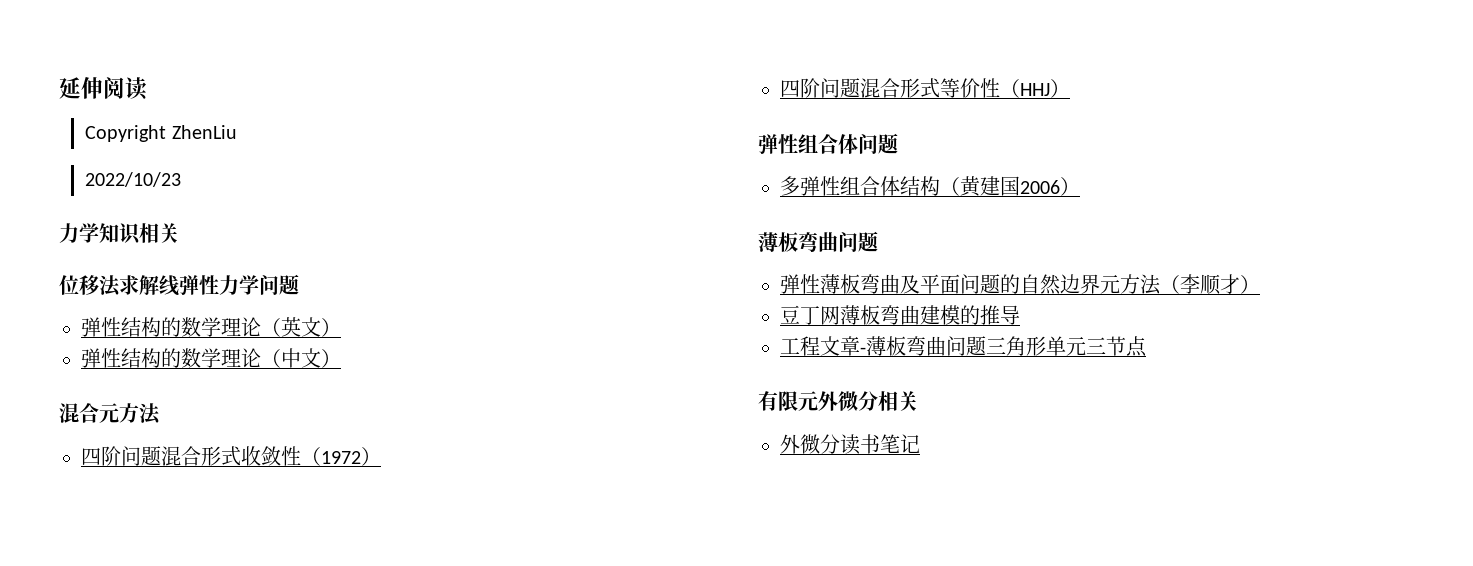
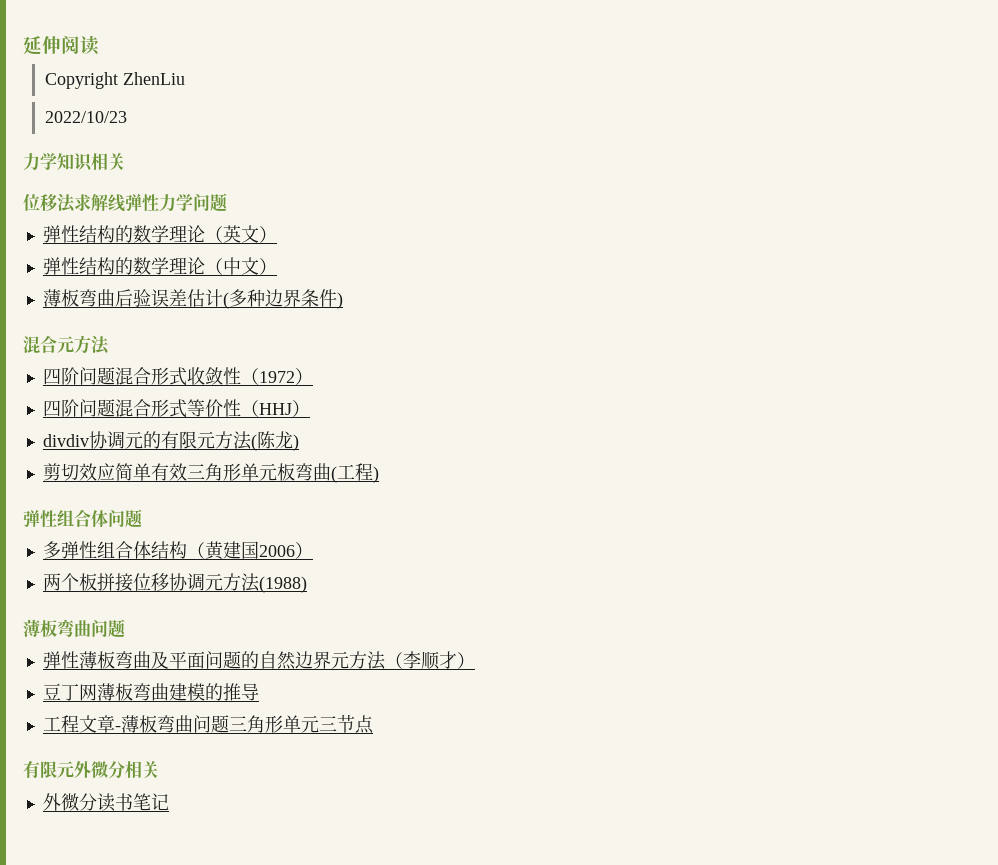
(341, 358) none -> [42,289,343,309] // 薄板弯曲后验误差估计(多种边界条件)
(1070, 88) none -> [42,431,299,451] [42,463,379,483] // divdiv协调元的有限元方法(陈龙) // 剪切效应简单有效三角形单元板弯曲(工程)
(1080, 186) none -> [42,573,307,593] // 两个板拼接位移协调元方法(1988)

